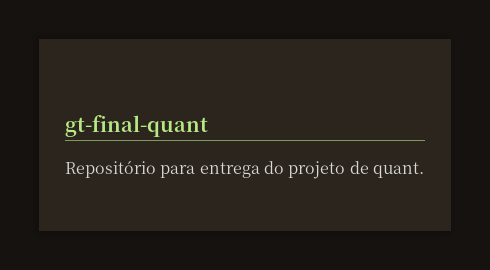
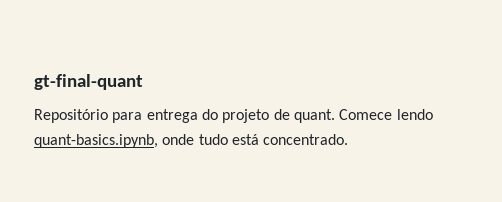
(424, 170) none -> [339,109,433,120] [34,134,349,148] Comece lendo quant-basics.ipynb, onde tudo está concentrado.

